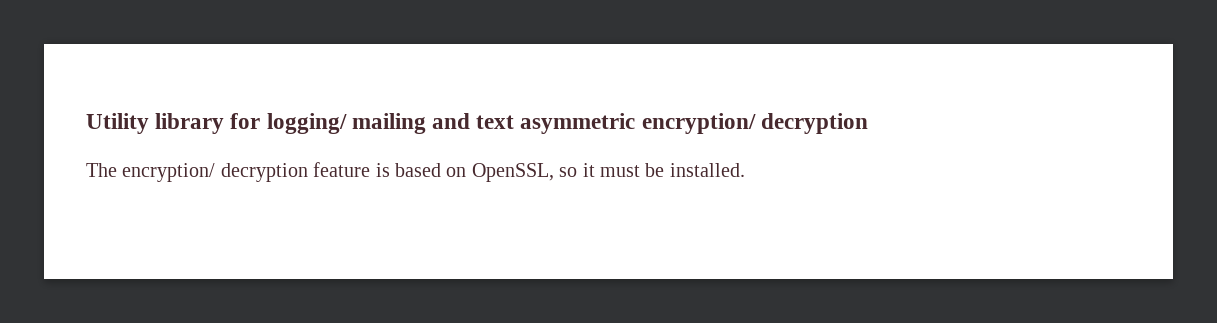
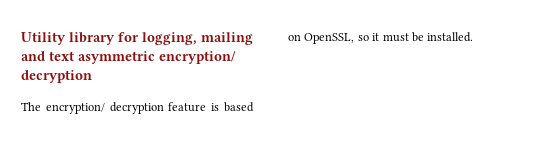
[266,113,347,134] logging/ -> [142,32,197,45] logging,

